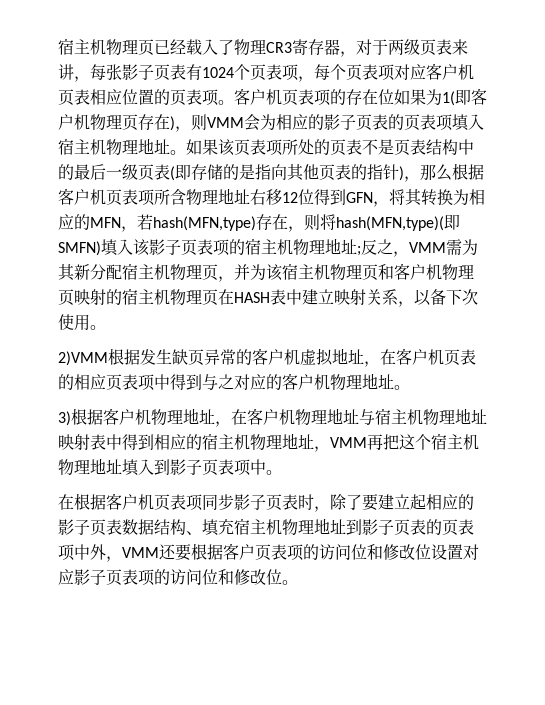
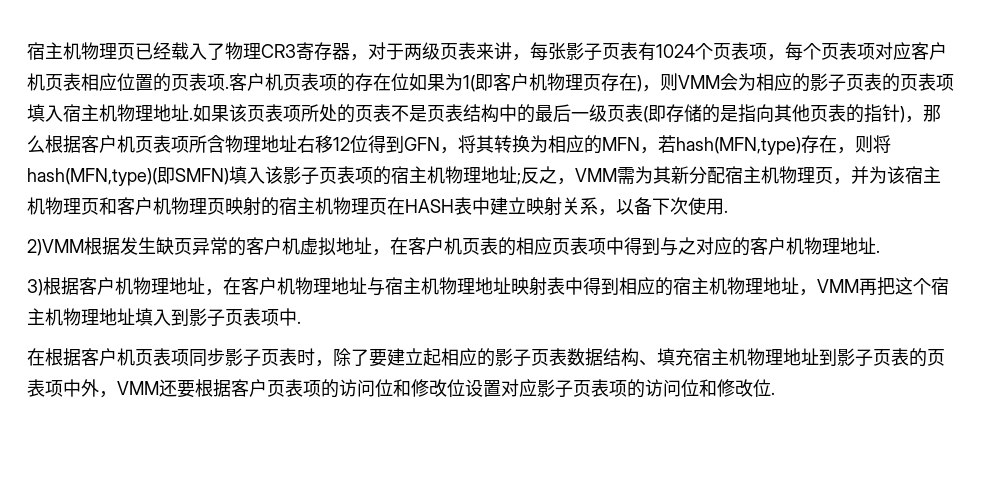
[218,100,234,105] 。 -> [225,86,229,89] .
[170,150,186,155] 。 -> [189,117,193,120] .
[90,325,106,330] 。 -> [724,210,728,213] .
[394,385,410,390] 。 -> [876,250,880,253] .
[266,470,282,475] 。 -> [297,321,301,324] .
[282,580,298,585] 。 -> [771,392,775,395] .

